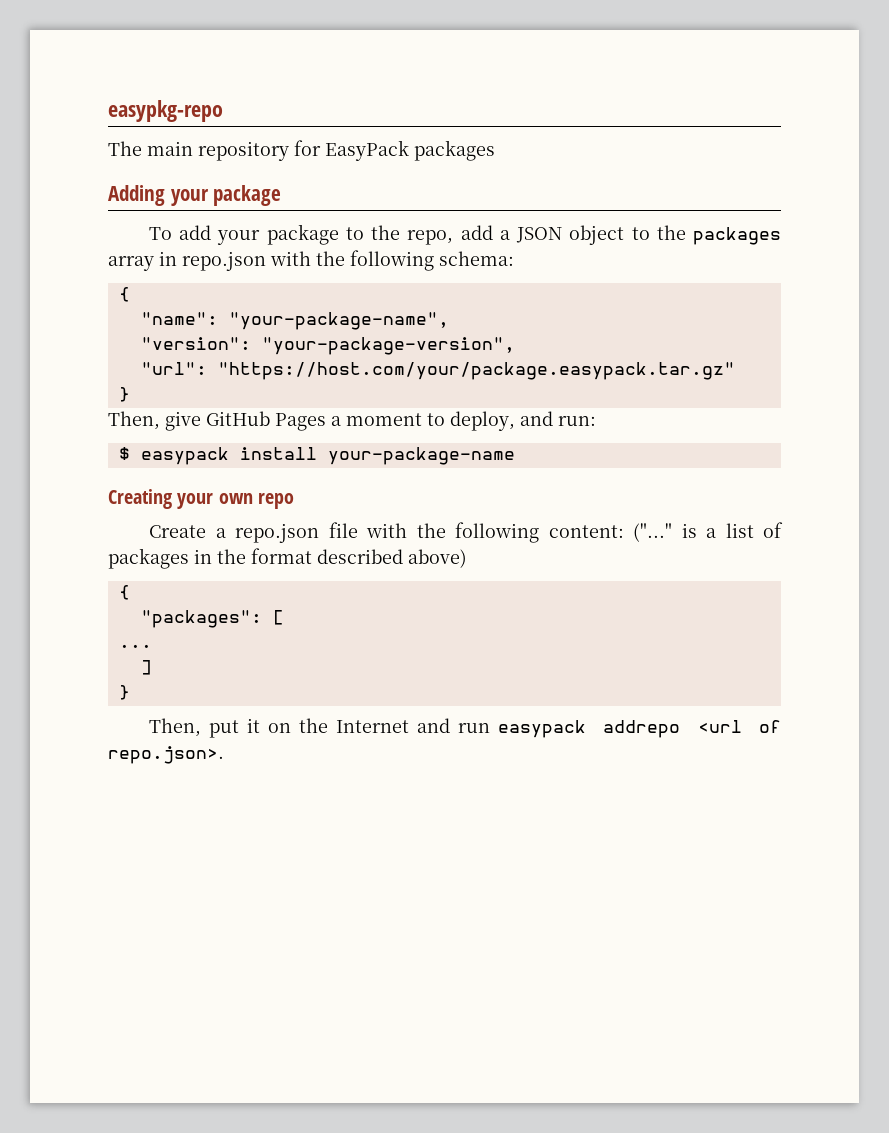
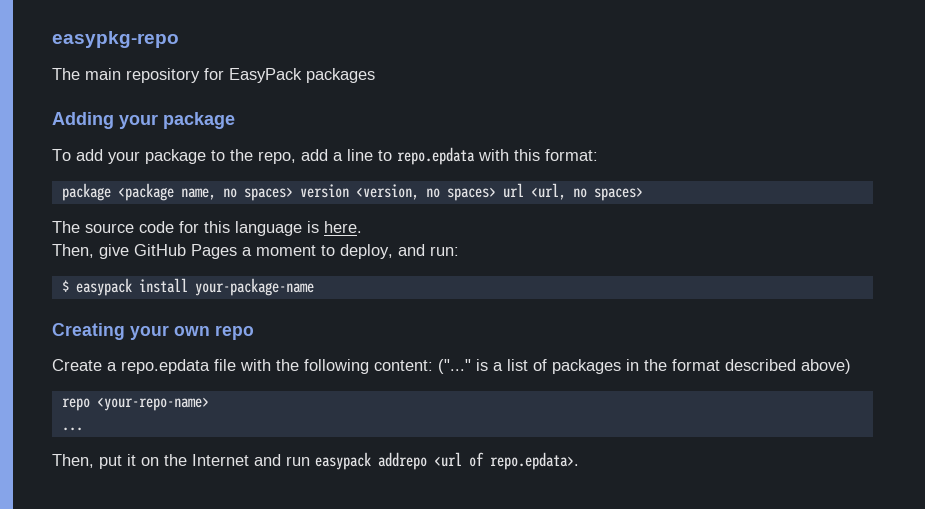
[516,225,782,245] [108,250,514,271] [118,287,130,302] [140,312,449,330] [140,337,515,355] [140,362,735,380] [118,387,130,402] JSON object to the packages array in repo.json with the following schema: // { // "name": "your-package-name", // "version": "your-package-version", // "url": "https://host.com/your/package.easypack.tar.gz" // } -> [347,147,598,165] [61,183,643,201] [52,221,362,236] line to repo.epdata with this format: // package <package name, no spaces> version <version, no spaces> url <url, no spaces> // The source code for this language is here.
[234,523,319,543] repo.json -> [121,359,210,374] repo.epdata
[118,585,130,600] [140,610,284,628] { // "packages": [ -> [61,397,209,411] repo <your-repo-name>
[140,660,152,675] [118,685,130,700] // ] // } -> (83, 429) none
[108,746,224,764] repo.json>. -> [490,452,579,470] repo.epdata>.

